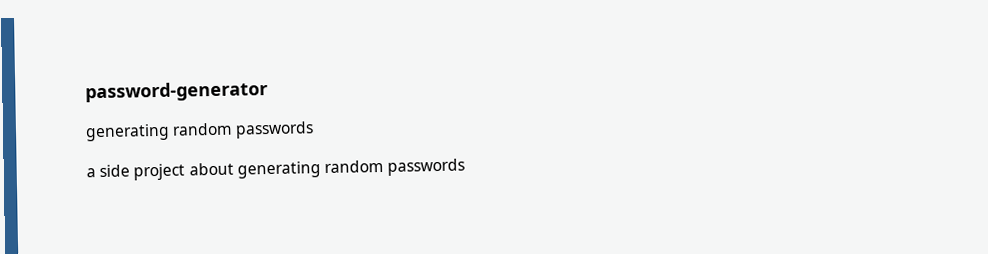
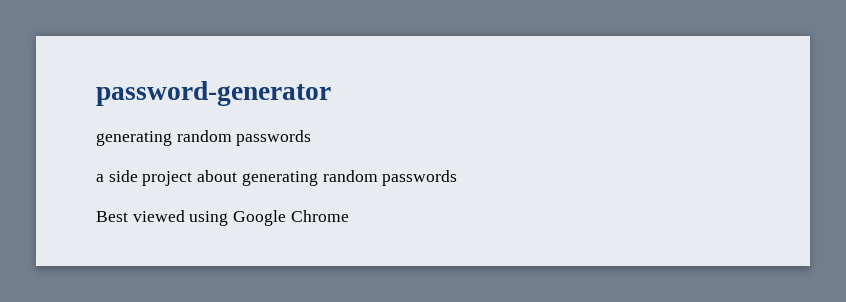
(466, 167) none -> [96,210,349,226] // Best viewed using Google Chrome

